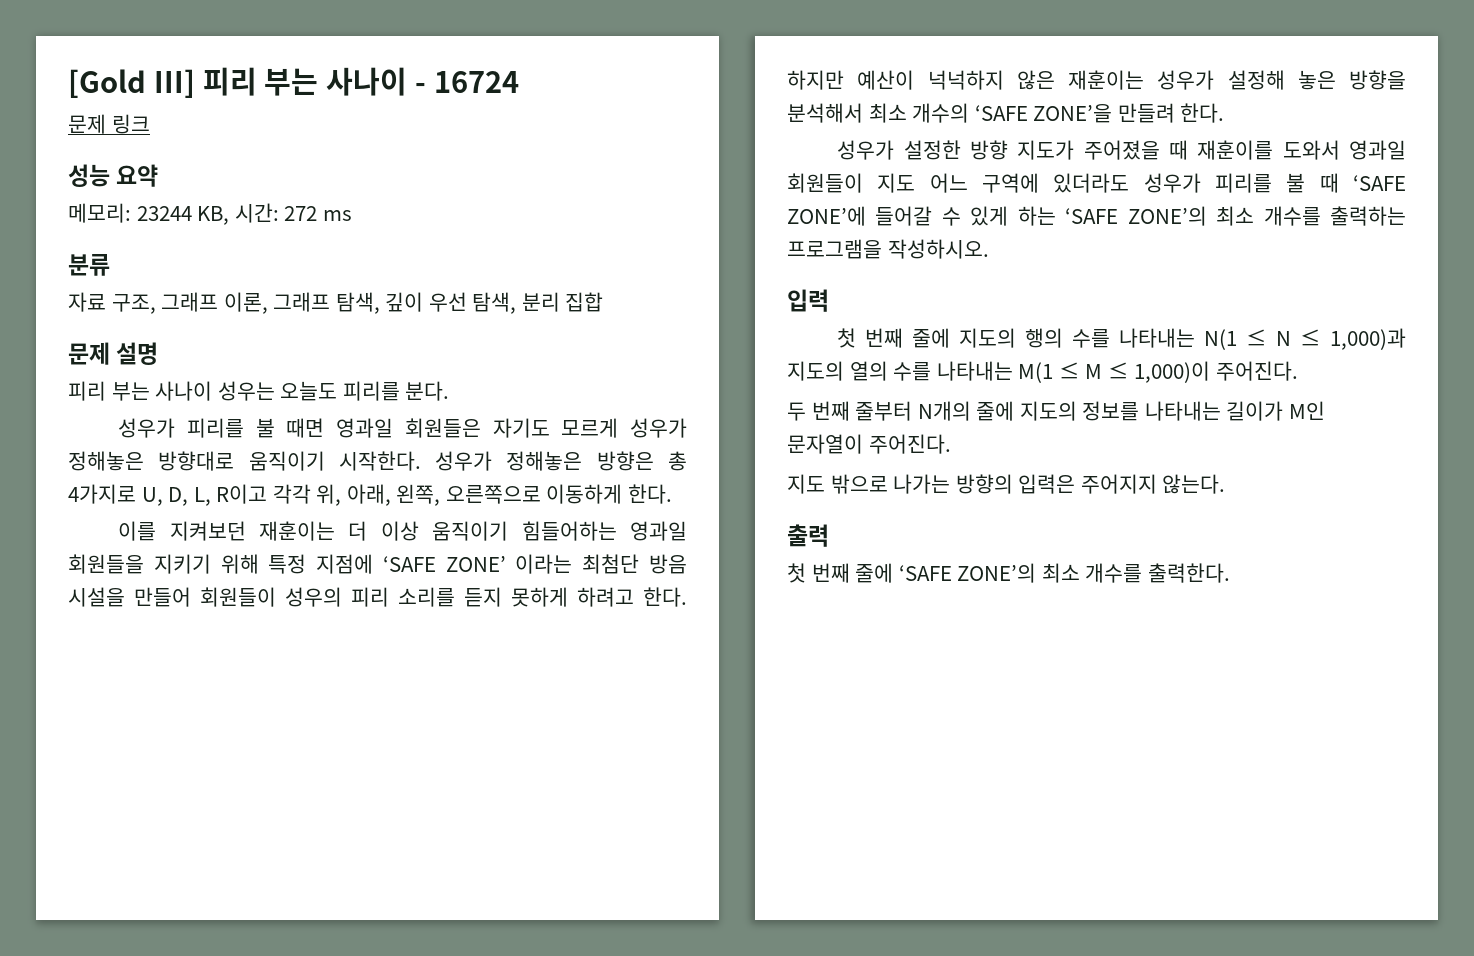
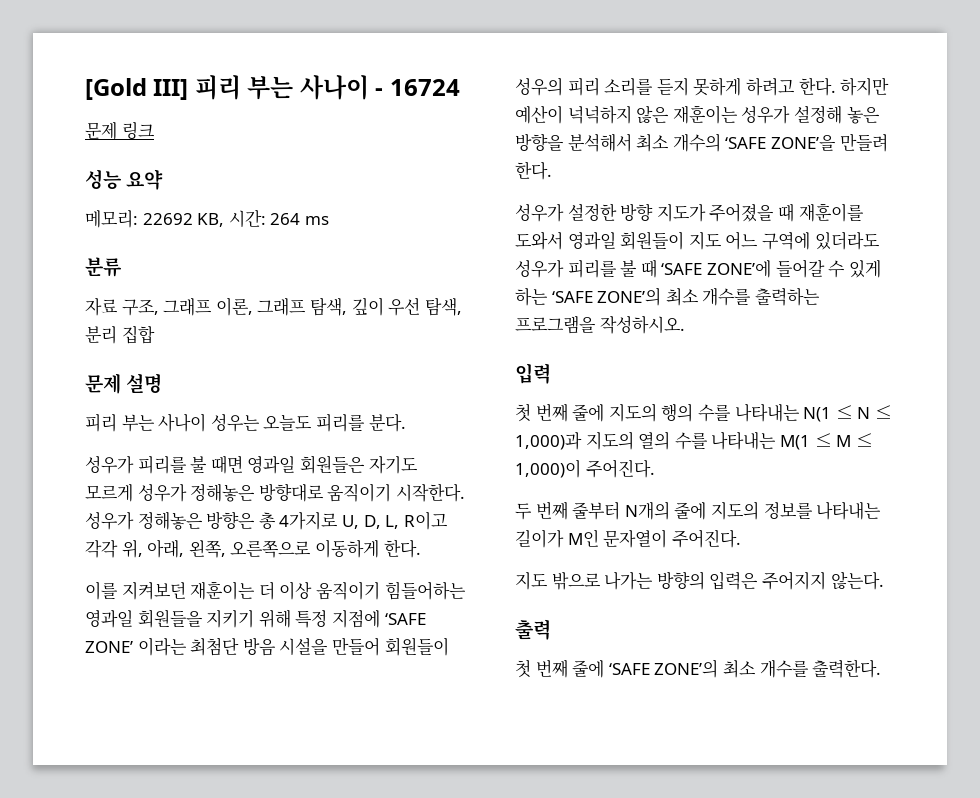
[136,206,192,221] 23244 -> [142,213,193,225] 22692
[284,206,318,221] 272 -> [270,213,301,225] 264

